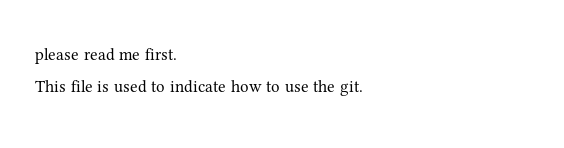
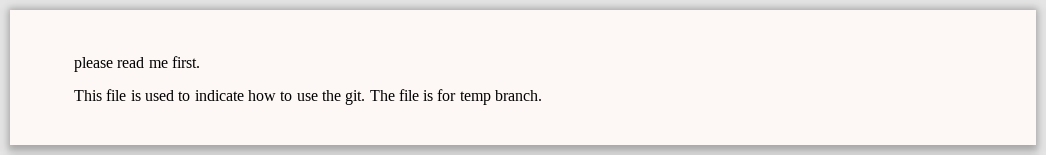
(363, 88) none -> [369,89,543,105] The file is for temp branch.

